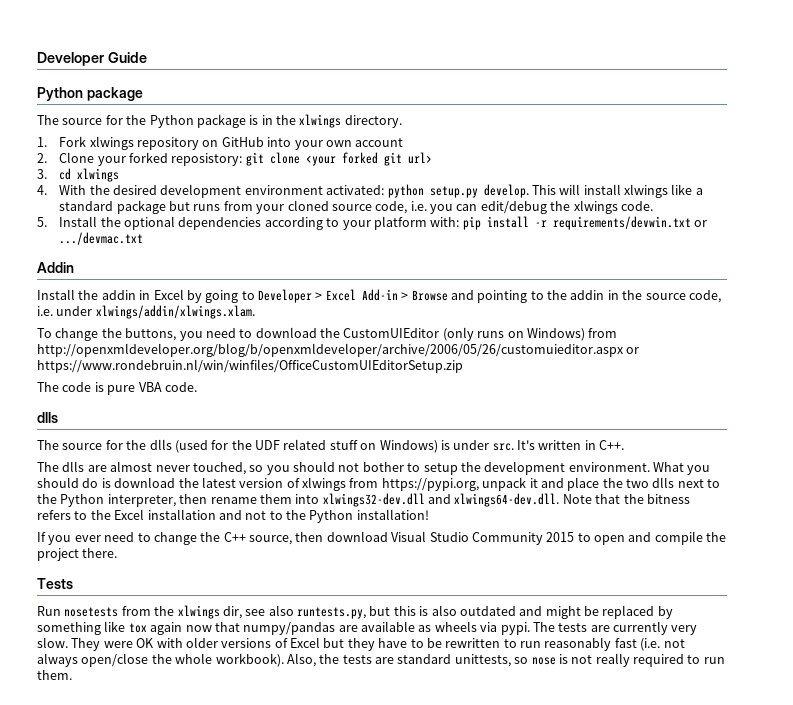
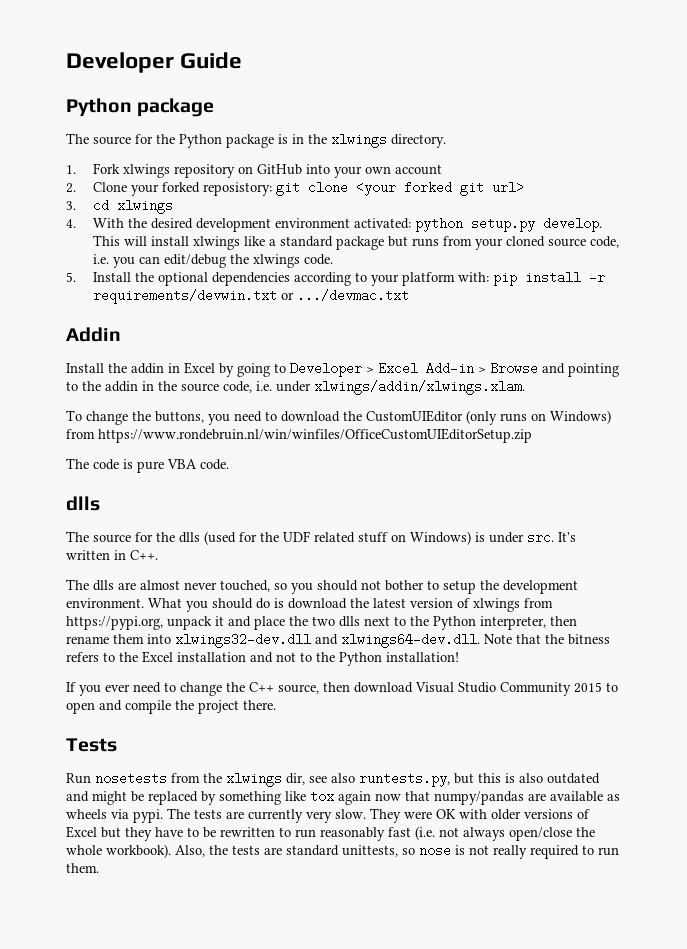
[37,343,640,357] http://openxmldeveloper.org/blog/b/openxmldeveloper/archive/2006/05/26/customuieditor.aspx or -> (95, 434) none

